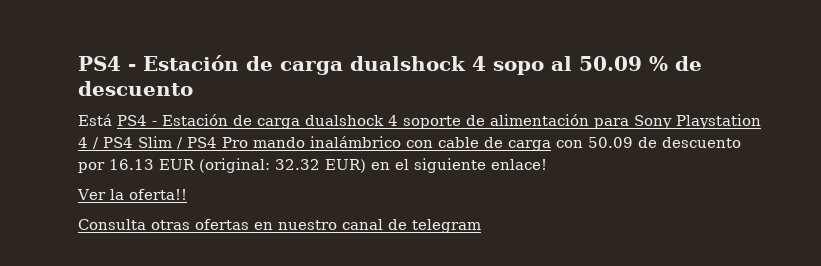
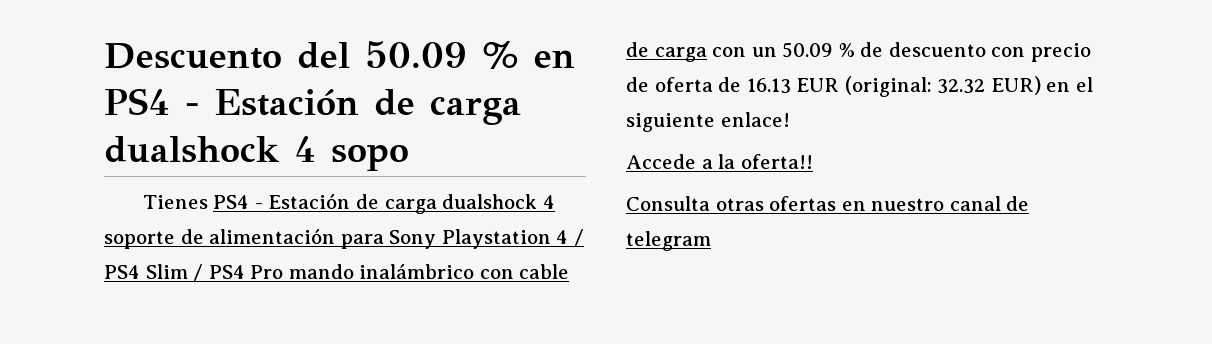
(78, 63) none -> [104,41,575,69] Descuento del 50.09 % en
[551,56,702,71] [78,81,193,96] [78,114,112,126] al 50.09 % de descuento // Está -> [142,195,208,209] // Tienes
[588,137,741,148] [78,162,105,173] 50.09 de descuento por -> [751,42,1091,62] [626,77,742,92] un 50.09 % de descuento con precio de oferta de
[77,189,106,200] Ver -> [626,154,713,169] Accede a

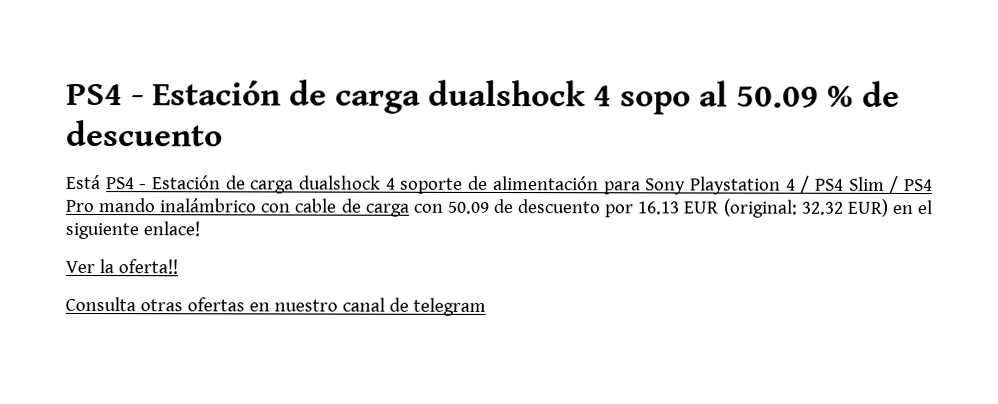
[104,41,575,69] Descuento del 50.09 % en -> (66, 94) none
[142,195,208,209] // Tienes -> [699,80,900,108] [66,119,223,147] [66,174,101,190] al 50.09 % de descuento // Está
[751,42,1091,62] [626,77,742,92] un 50.09 % de descuento con precio de oferta de -> [446,198,634,218] 50.09 de descuento por
[626,154,713,169] Accede a -> [65,260,95,274] Ver

